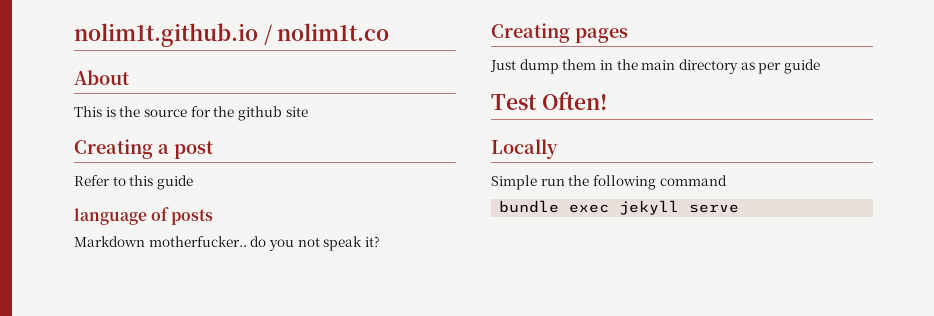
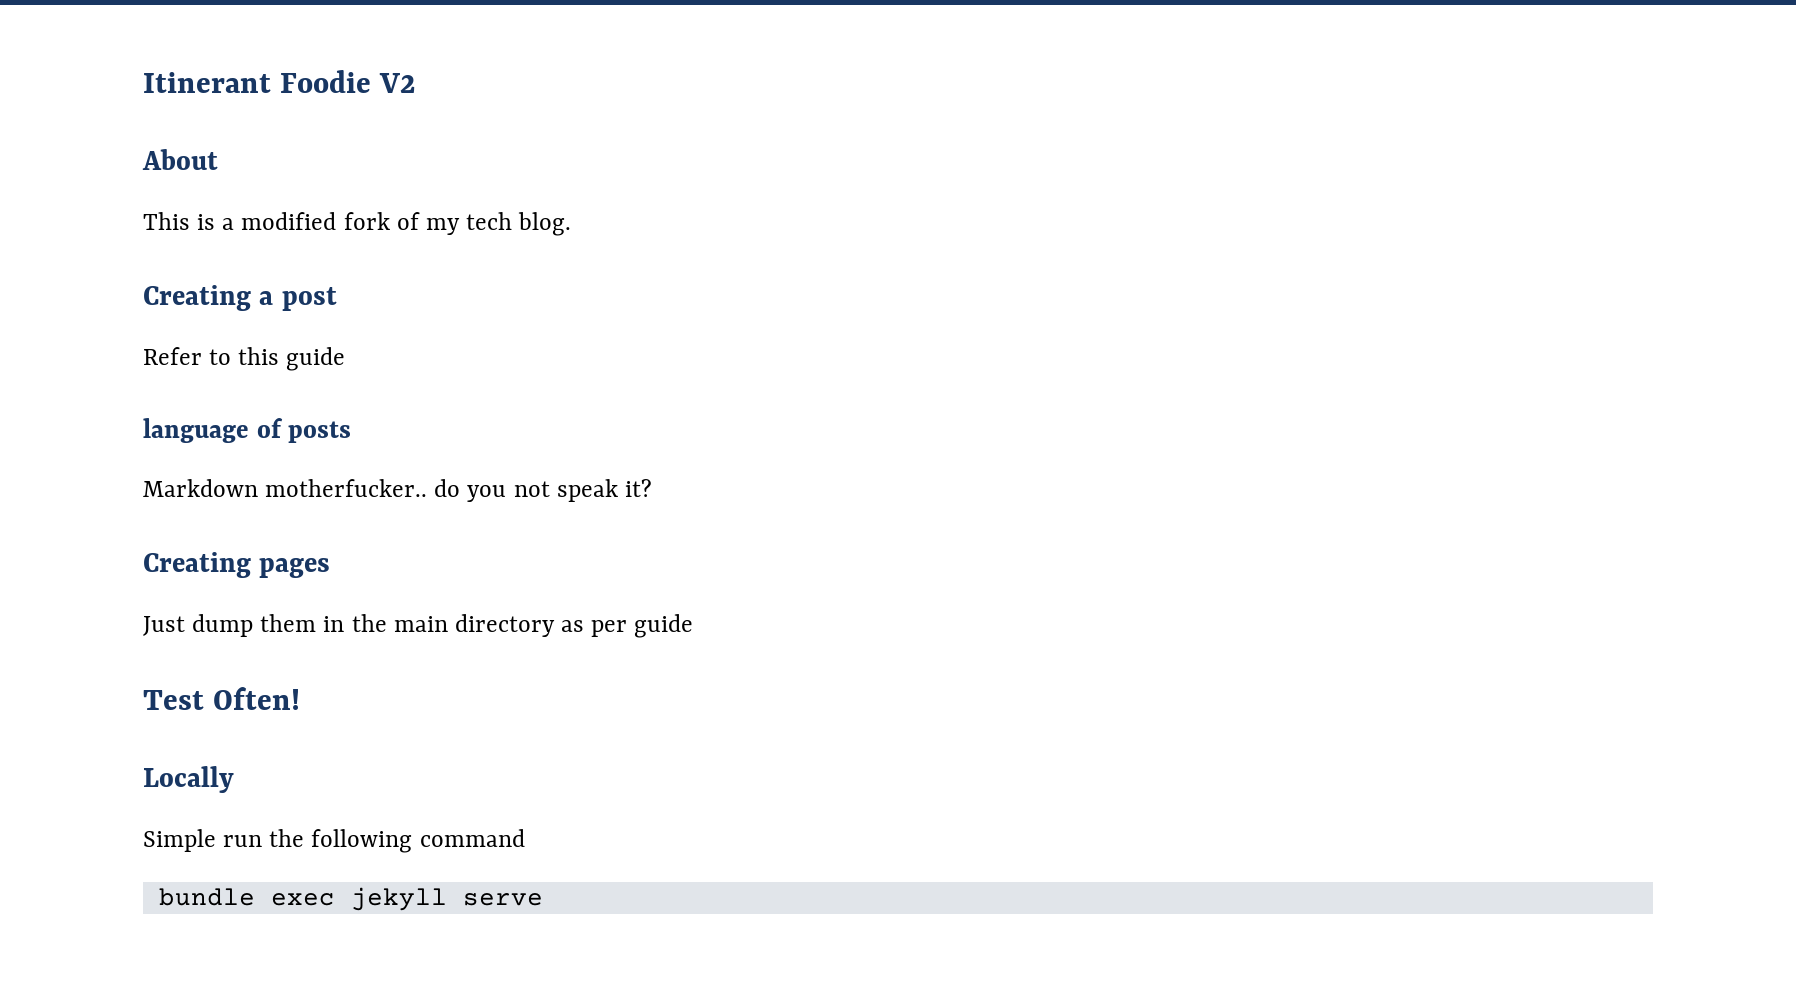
[74,23,390,47] nolim1t.github.io / nolim1t.co -> [143,70,417,93] Itinerant Foodie V2
[119,106,308,121] the source for the github site -> [222,212,572,236] a modified fork of my tech blog.

